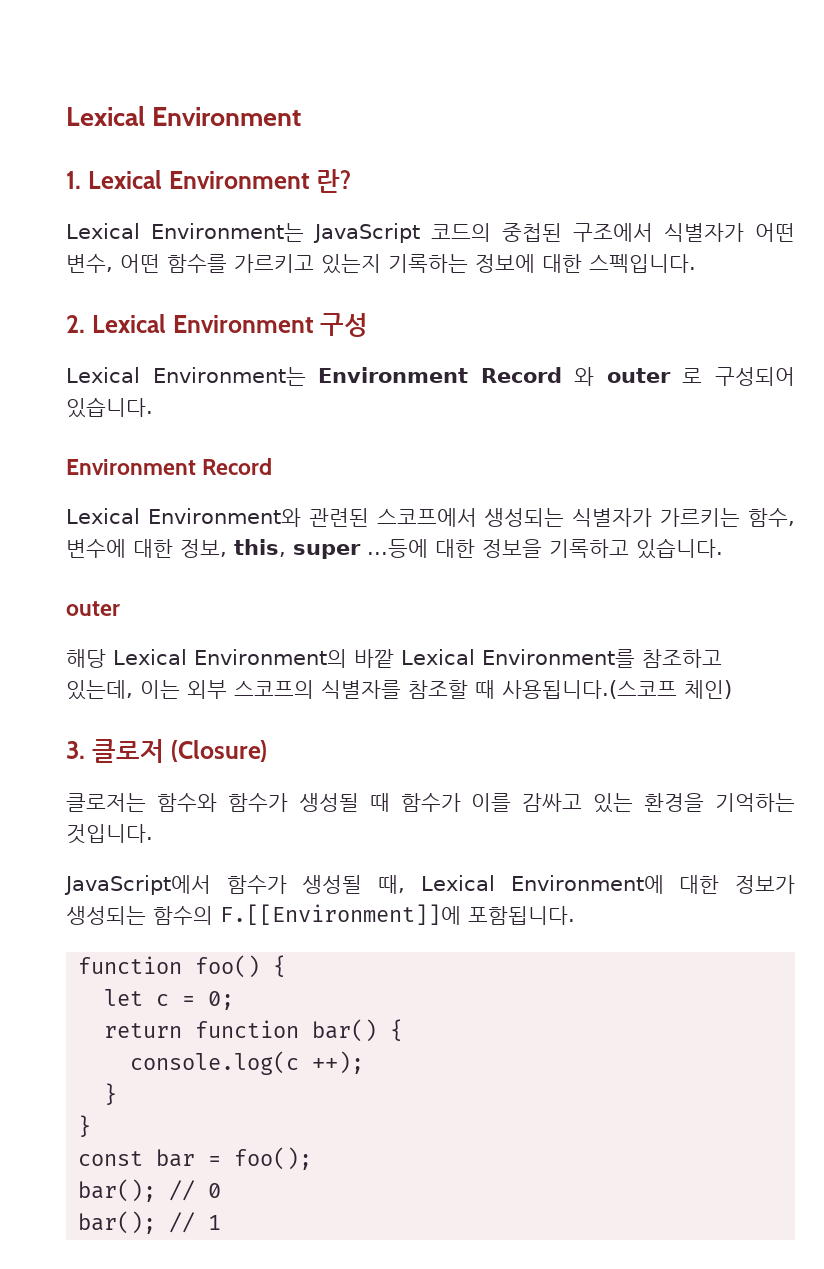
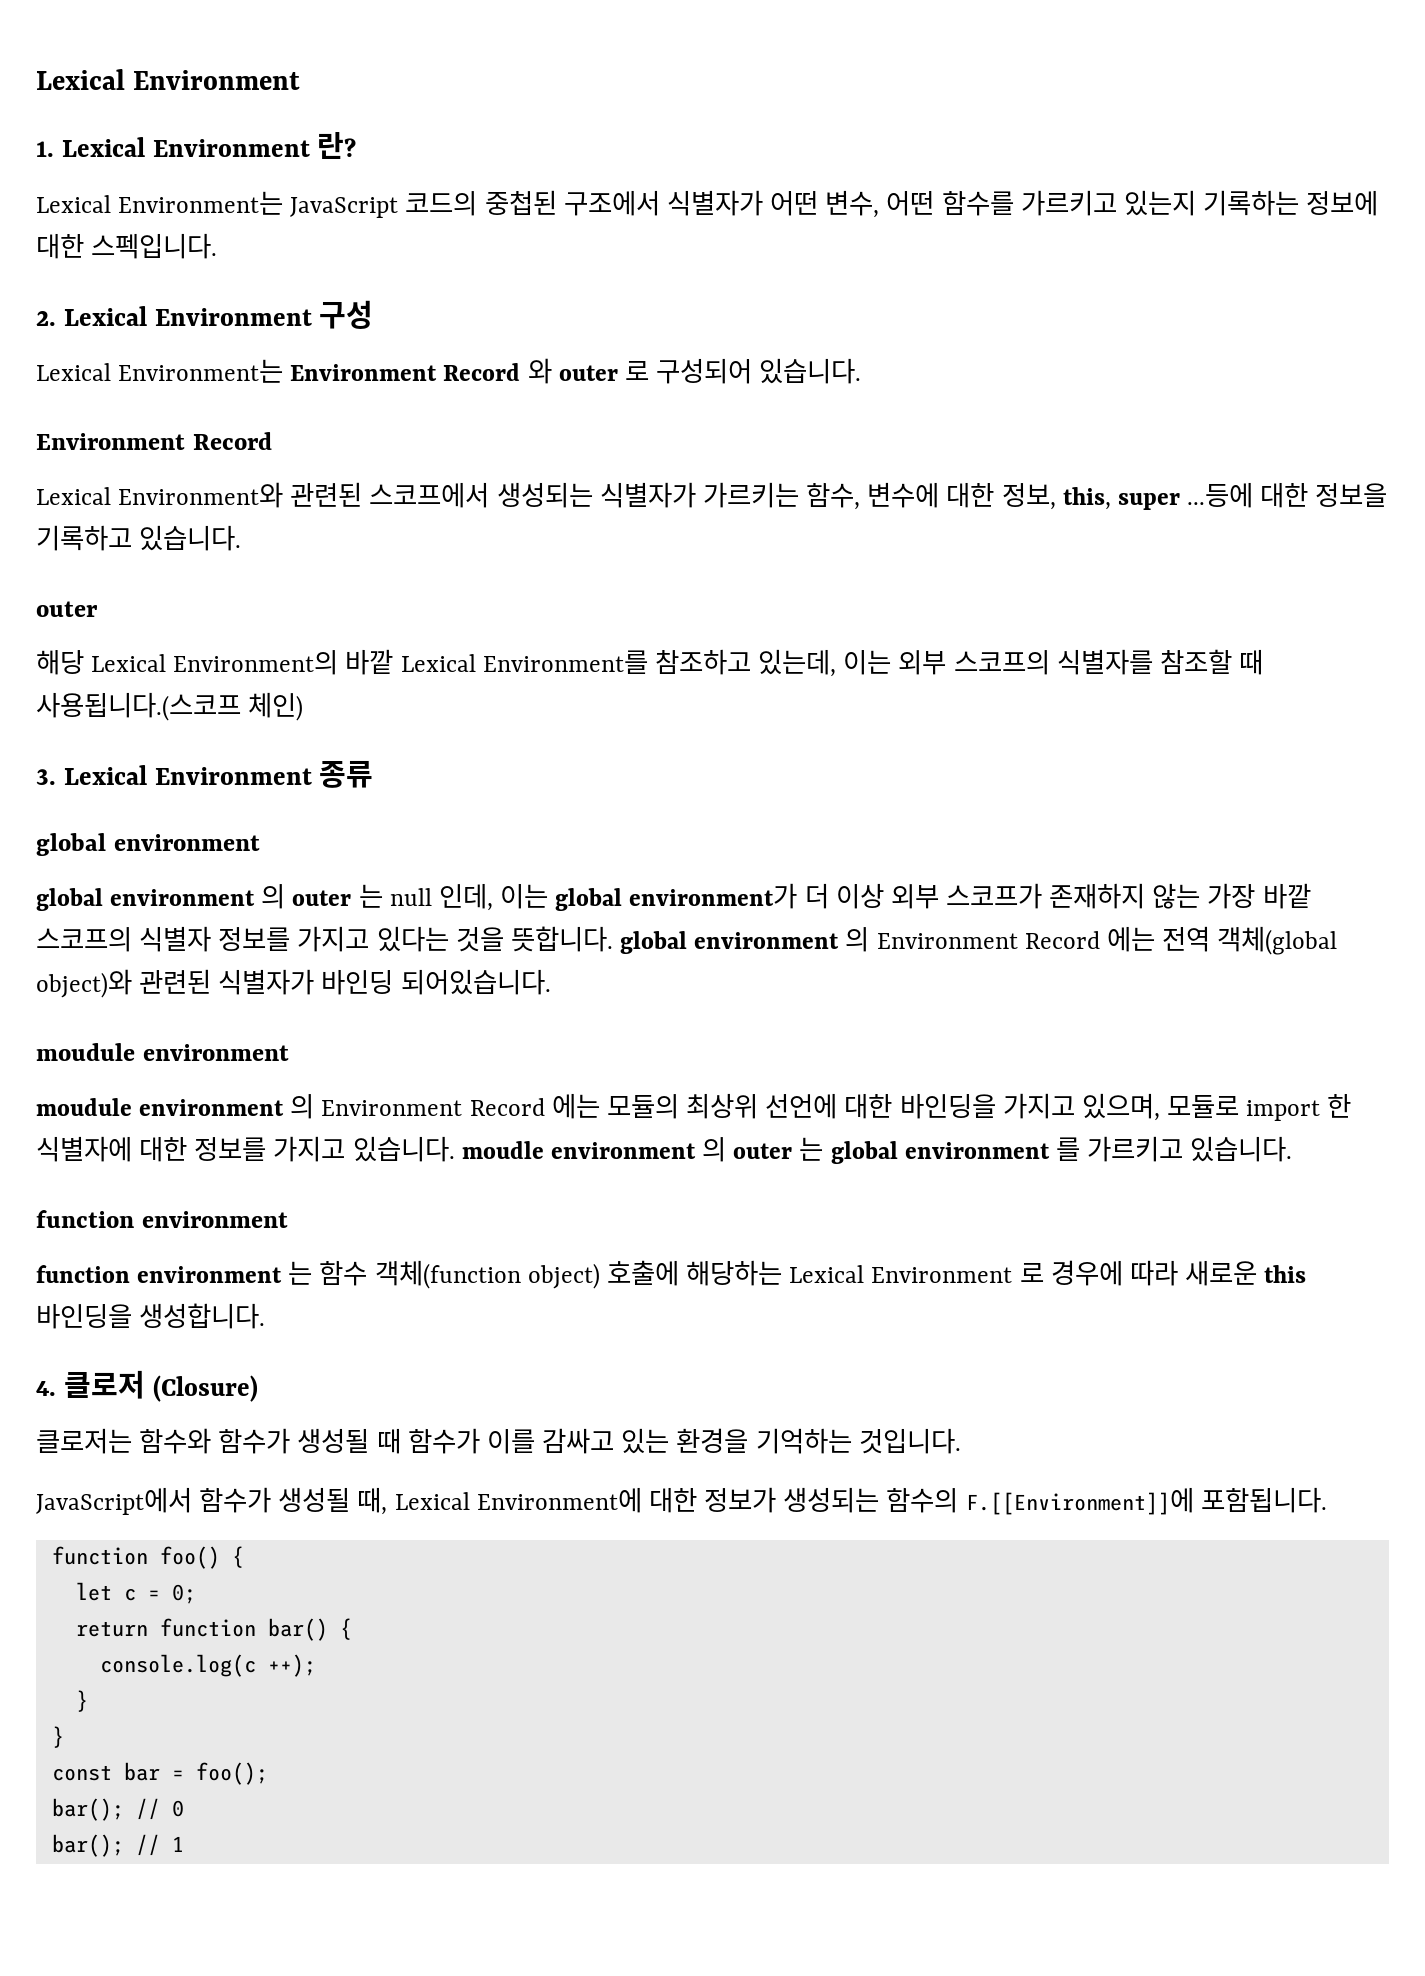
(85, 750) none -> [63,760,374,788] [36,833,260,856] [36,883,1311,911] [36,926,1338,955] [36,969,551,998] [36,1043,289,1061] [36,1093,1352,1121] [36,1136,1293,1164] [36,1210,288,1228] [36,1260,1307,1289] [36,1303,266,1329] [36,1381,56,1396] Lexical Environment 종류 // global environment // global environment 의 outer 는 null 인데, 이는 global environment가 더 이상 외부 스코프가 존재하지 않는 가장 바깥 스코프의 식별자 정보를 가지고 있다는 것을 뜻합니다. global environment 의 Environment Record 에는 전역 객체(global object)와 관련된 식별자가 바인딩 되어있습니다. // moudule environment // moudule environment 의 Environment Record 에는 모듈의 최상위 선언에 대한 바인딩을 가지고 있으며, 모듈로 import 한 식별자에 대한 정보를 가지고 있습니다. moudle environment 의 outer 는 global environment 를 가르키고 있습니다. // function environment // function environment 는 함수 객체(function object) 호출에 해당하는 Lexical Environment 로 경우에 따라 새로운 this 바인딩을 생성합니다. // 4.

